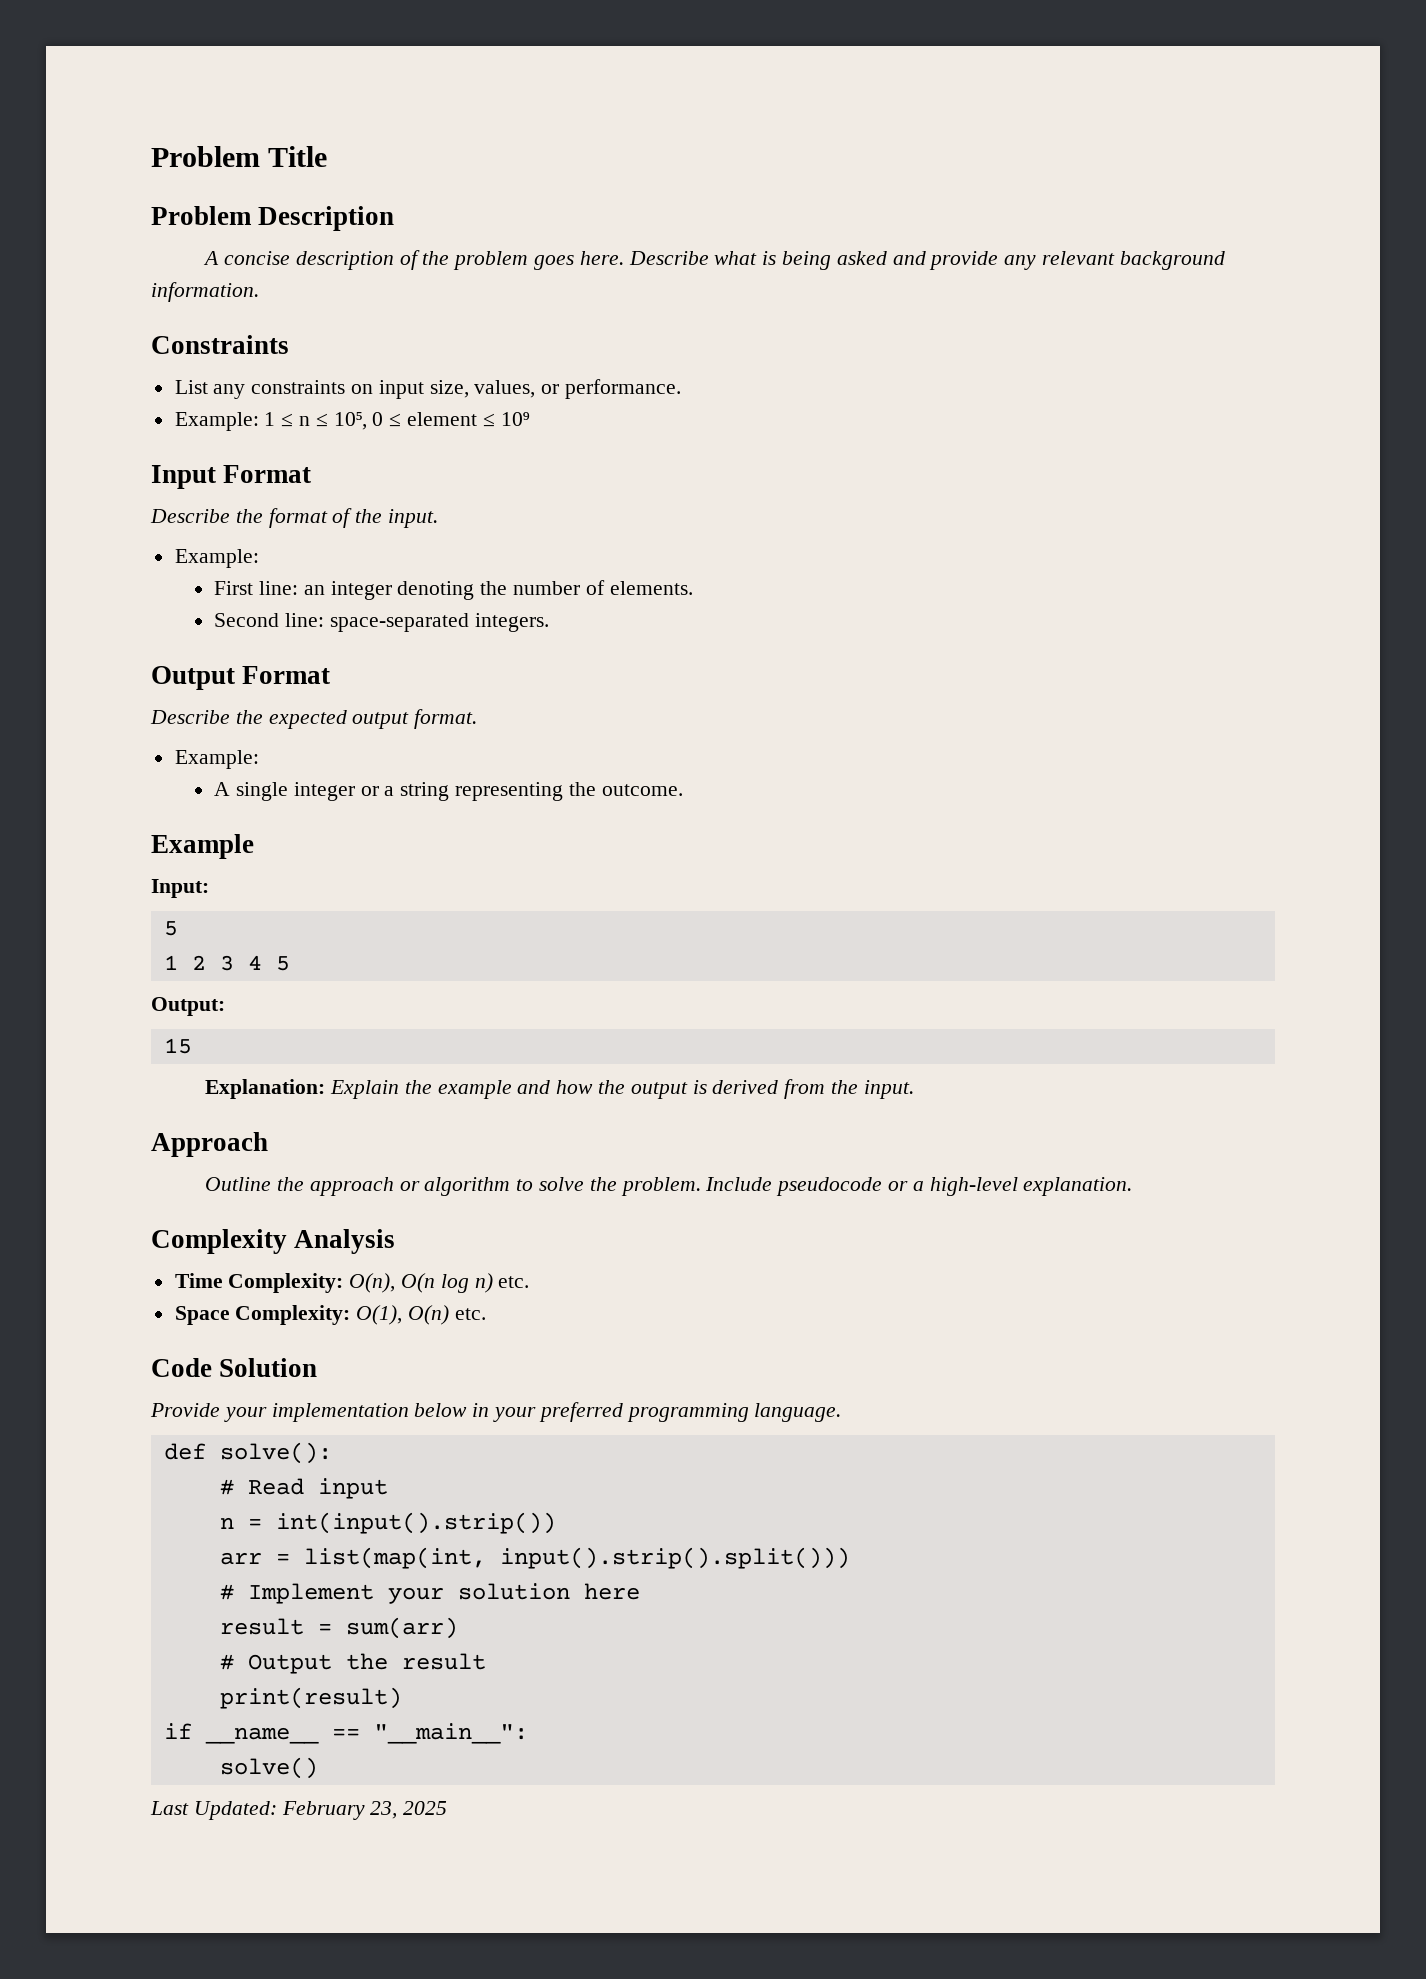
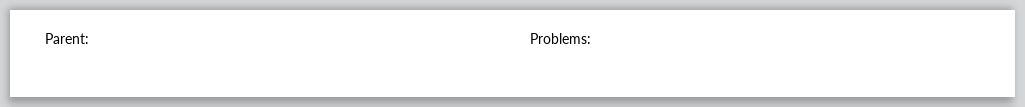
[151,146,328,167] [151,206,395,231] [203,250,1225,270] [151,282,259,302] [151,335,289,354] [174,379,682,399] [174,412,530,431] [151,465,312,489] [150,508,439,528] [174,549,259,568] [214,580,693,600] [214,613,549,632] [151,666,331,690] [150,709,478,729] [174,750,259,769] [214,782,683,801] [151,834,254,859] [151,879,209,898] [163,921,178,936] [163,955,290,971] [151,997,225,1016] [163,1038,192,1054] [205,1079,914,1099] [151,1132,268,1157] [205,1177,1133,1196] [151,1229,396,1254] [174,1273,530,1293] [174,1305,486,1325] [151,1358,318,1377] [150,1402,842,1422] [163,1442,332,1464] [219,1478,388,1499] [219,1512,556,1534] [219,1547,850,1569] [219,1583,640,1604] [219,1617,458,1639] [219,1653,486,1674] [219,1687,402,1709] [163,1723,528,1744] [219,1757,318,1779] [150,1801,448,1820] Problem Title // Problem Description // A concise description of the problem goes here. Describe what is being asked and provide any relevant background information. // Constraints // List any constraints on input size, values, or performance. // Example: 1 ≤ n ≤ 10⁵, 0 ≤ element ≤ 10⁹ // Input Format // Describe the format of the input. // Example: // First line: an integer denoting the number of elements. // Second line: space-separated integers. // Output Format // Describe the expected output format. // Example: // A single integer or a string representing the outcome. // Example // Input: // 5 // 1 2 3 4 5 // Output: // 15 // Explanation: Explain the example and how the output is derived from the input. // Approach // Outline the approach or algorithm to solve the problem. Include pseudocode or a high-level explanation. // Complexity Analysis // Time Complexity: O(n), O(n log n) etc. // Space Complexity: O(1), O(n) etc. // Code Solution // Provide your implementation below in your preferred programming language. // def solve(): // # Read input // n = int(input().strip()) // arr = list(map(int, input().strip().split())) // # Implement your solution here // result = sum(arr) // # Output the result // print(result) // if __name__ == "__main__": // solve() // Last Updated: February 23, 2025 -> [45,33,89,44] [530,33,591,44] Parent: // Problems:

